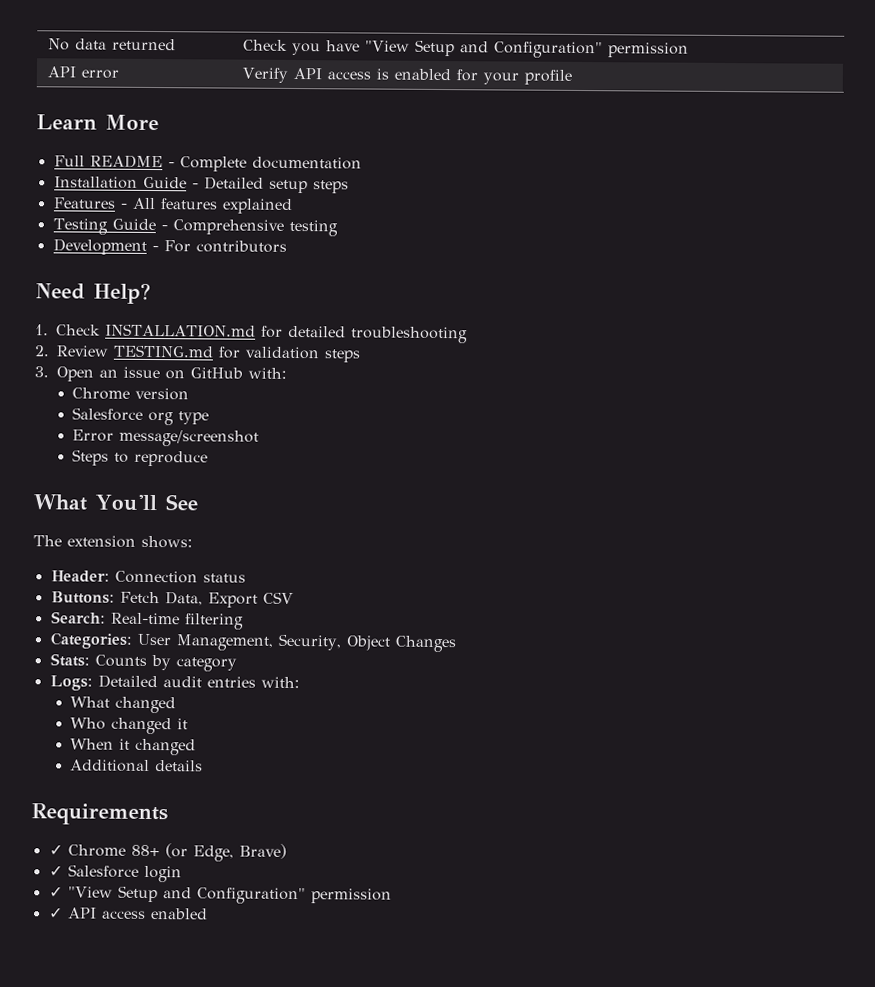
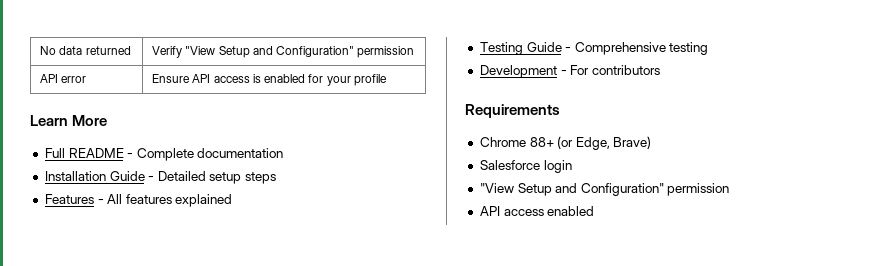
[243,39,361,56] Check you have -> [152,46,183,58] Verify
[242,67,289,83] Verify -> [152,74,191,83] Ensure
[35,282,151,304] [35,323,468,344] [34,344,361,363] [34,366,287,382] [72,387,190,401] [72,407,210,426] [72,429,260,447] [72,449,209,467] [33,493,198,512] [33,535,193,549] [50,570,246,584] [50,591,294,608] [50,611,244,630] [49,632,457,653] [49,653,237,672] [49,674,300,691] [70,696,177,714] [70,717,189,735] [70,738,197,756] [70,759,204,773] // Need Help? // 1. Check INSTALLATION.md for detailed troubleshooting // 2. Review TESTING.md for validation steps // 3. Open an issue on GitHub with: // Chrome version // Salesforce org type // Error message/screenshot // Steps to reproduce // What You'll See // The extension shows: // Header: Connection status // Buttons: Fetch Data, Export CSV // Search: Real-time filtering // Categories: User Management, Security, Object Changes // Stats: Counts by category // Logs: Detailed audit entries with: // What changed // Who changed it // When it changed // Additional details -> (660, 70) none
[48,844,63,856] ✓ -> (560, 111) none
[48,865,63,877] ✓ -> (652, 142) none
[48,885,392,905] [48,907,63,919] ✓ "View Setup and Configuration" permission // ✓ -> [479,183,730,196] "View Setup and Configuration" permission //

